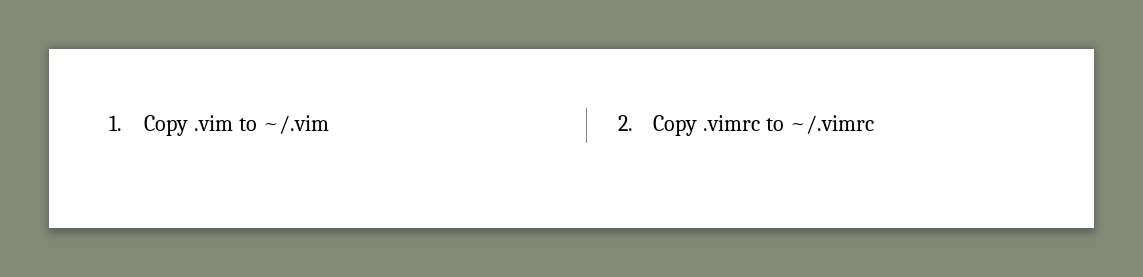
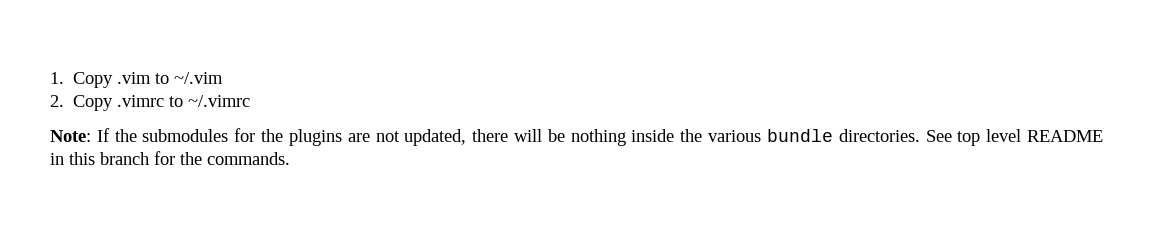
(875, 124) none -> [50,128,1104,146] [50,151,290,165] // Note: If the submodules for the plugins are not updated, there will be nothing inside the various bundle directories. See top level README in this branch for the commands.

